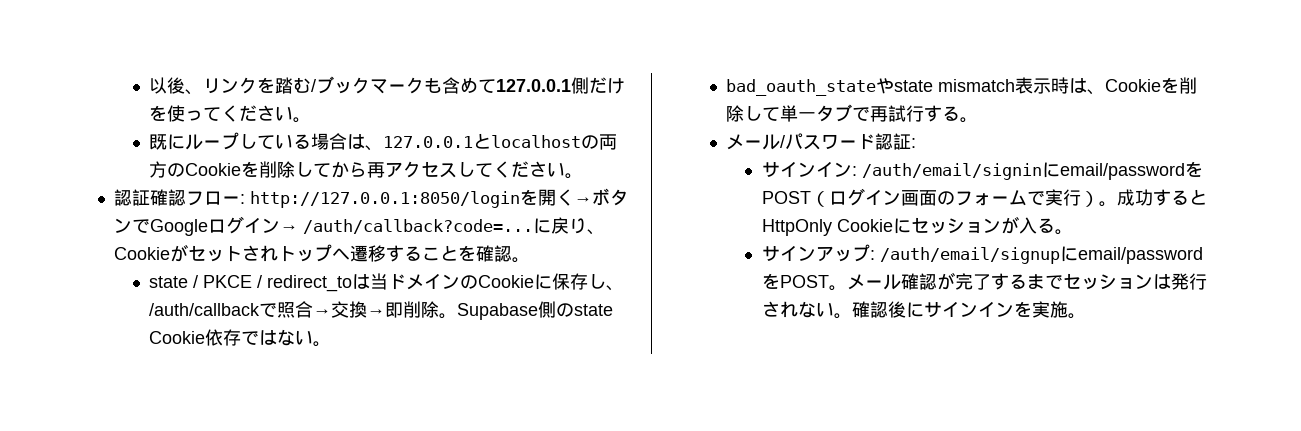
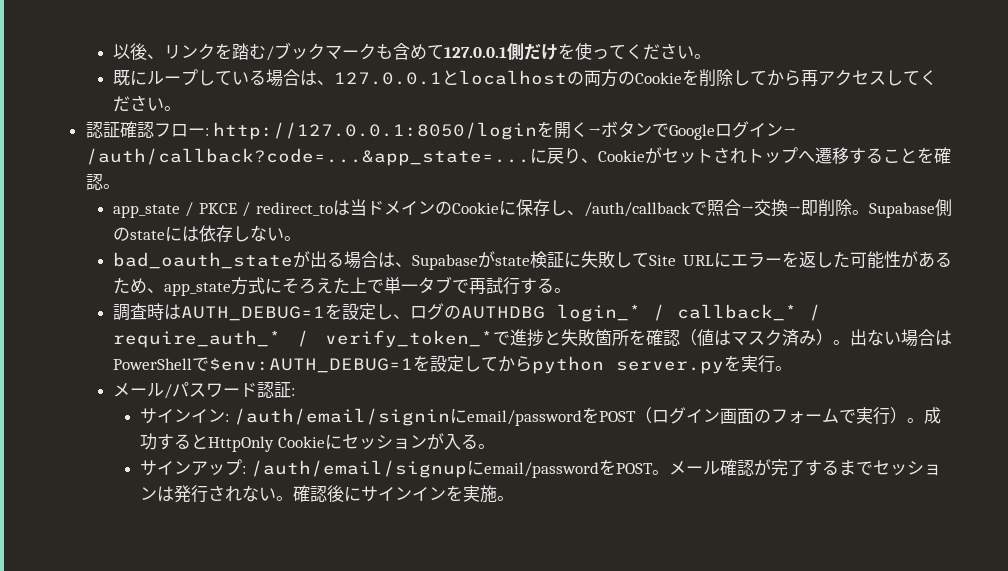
[302,219,533,234] /auth/callback?code=... -> [85,148,530,166] /auth/callback?code=...&app_state=...
[149,276,189,288] state -> [112,204,180,218] app_state
[149,329,278,346] Cookie依存では -> [164,225,250,242] には依存し
[876,77,1198,95] [726,105,781,122] やstate mismatch表示時は、Cookieを削除して -> [292,251,952,270] [112,277,384,296] が出る場合は、Supabaseがstate検証に失敗してSite URLにエラーを返した可能性があるため、app_state方式にそろえた上で
(979, 120) none -> [112,303,821,322] [112,329,952,348] [112,355,792,374] // 調査時はAUTH_DEBUG=1を設定し、ログのAUTHDBG login_* / callback_* / require_auth_* / verify_token_*で進捗と失敗箇所を確認（値はマスク済み）。出ない場合はPowerShellで$env:AUTH_DEBUG=1を設定してからpython server.pyを実行。

